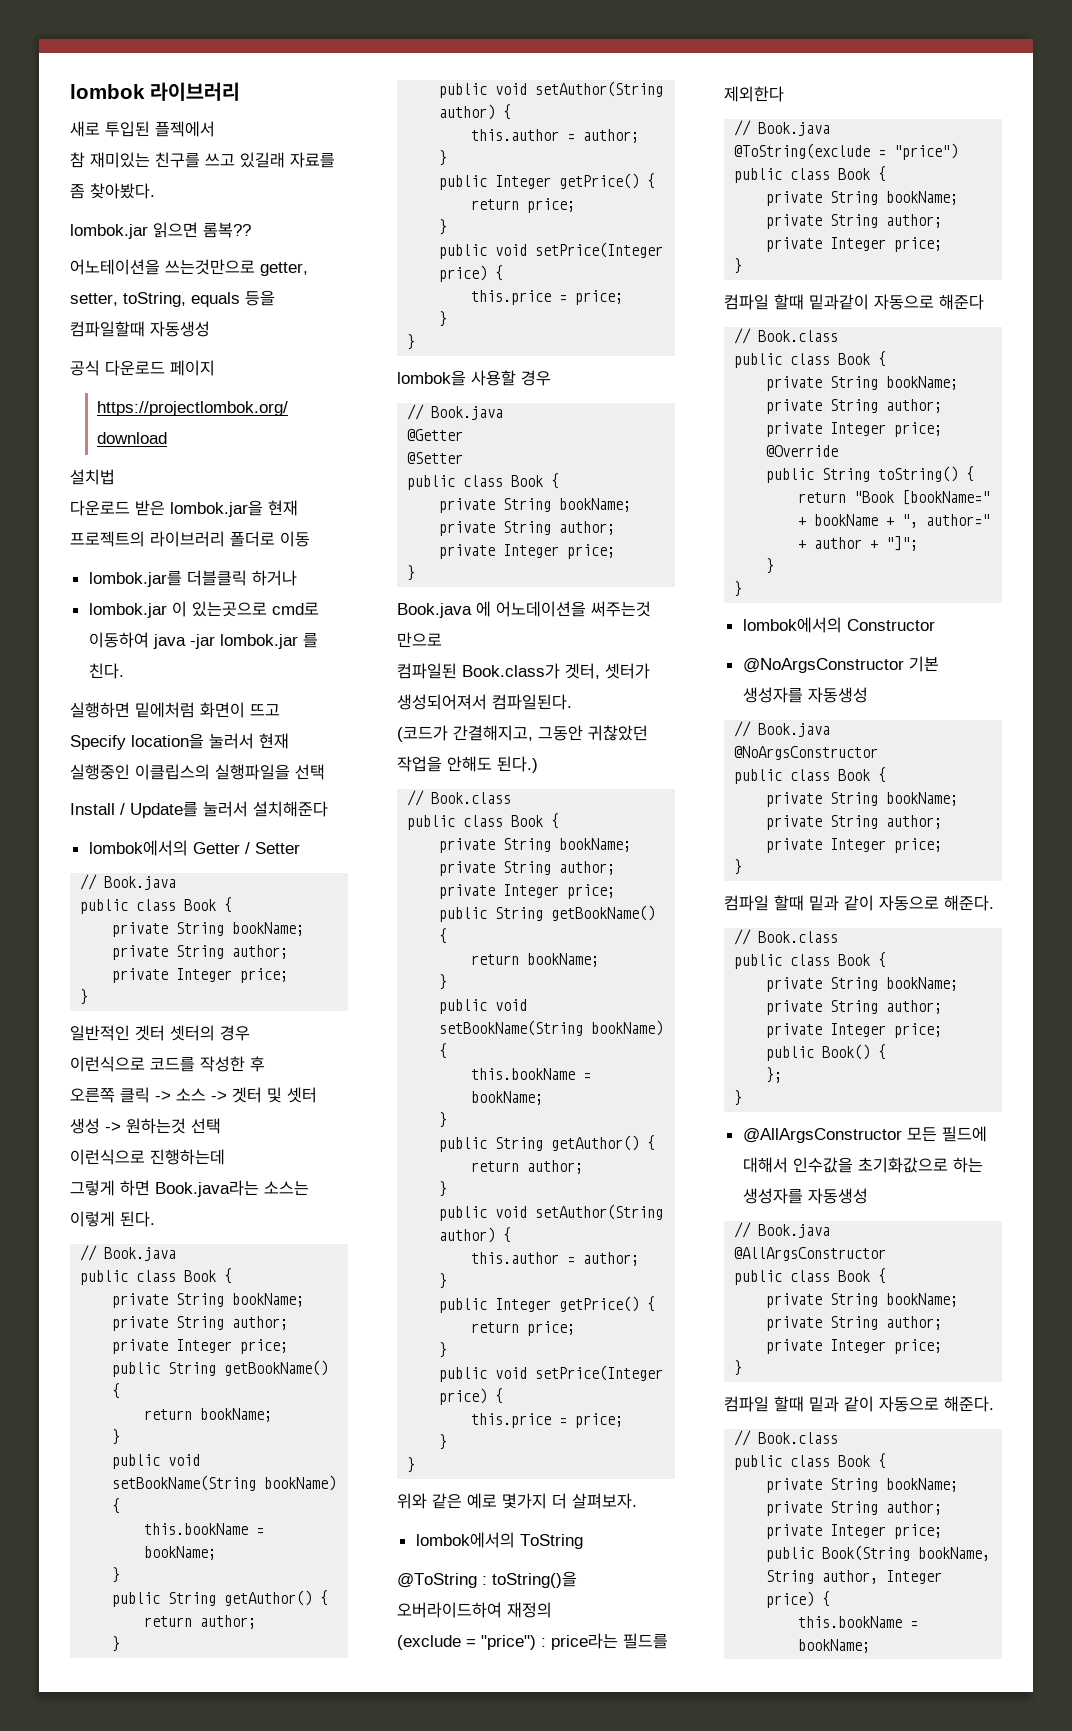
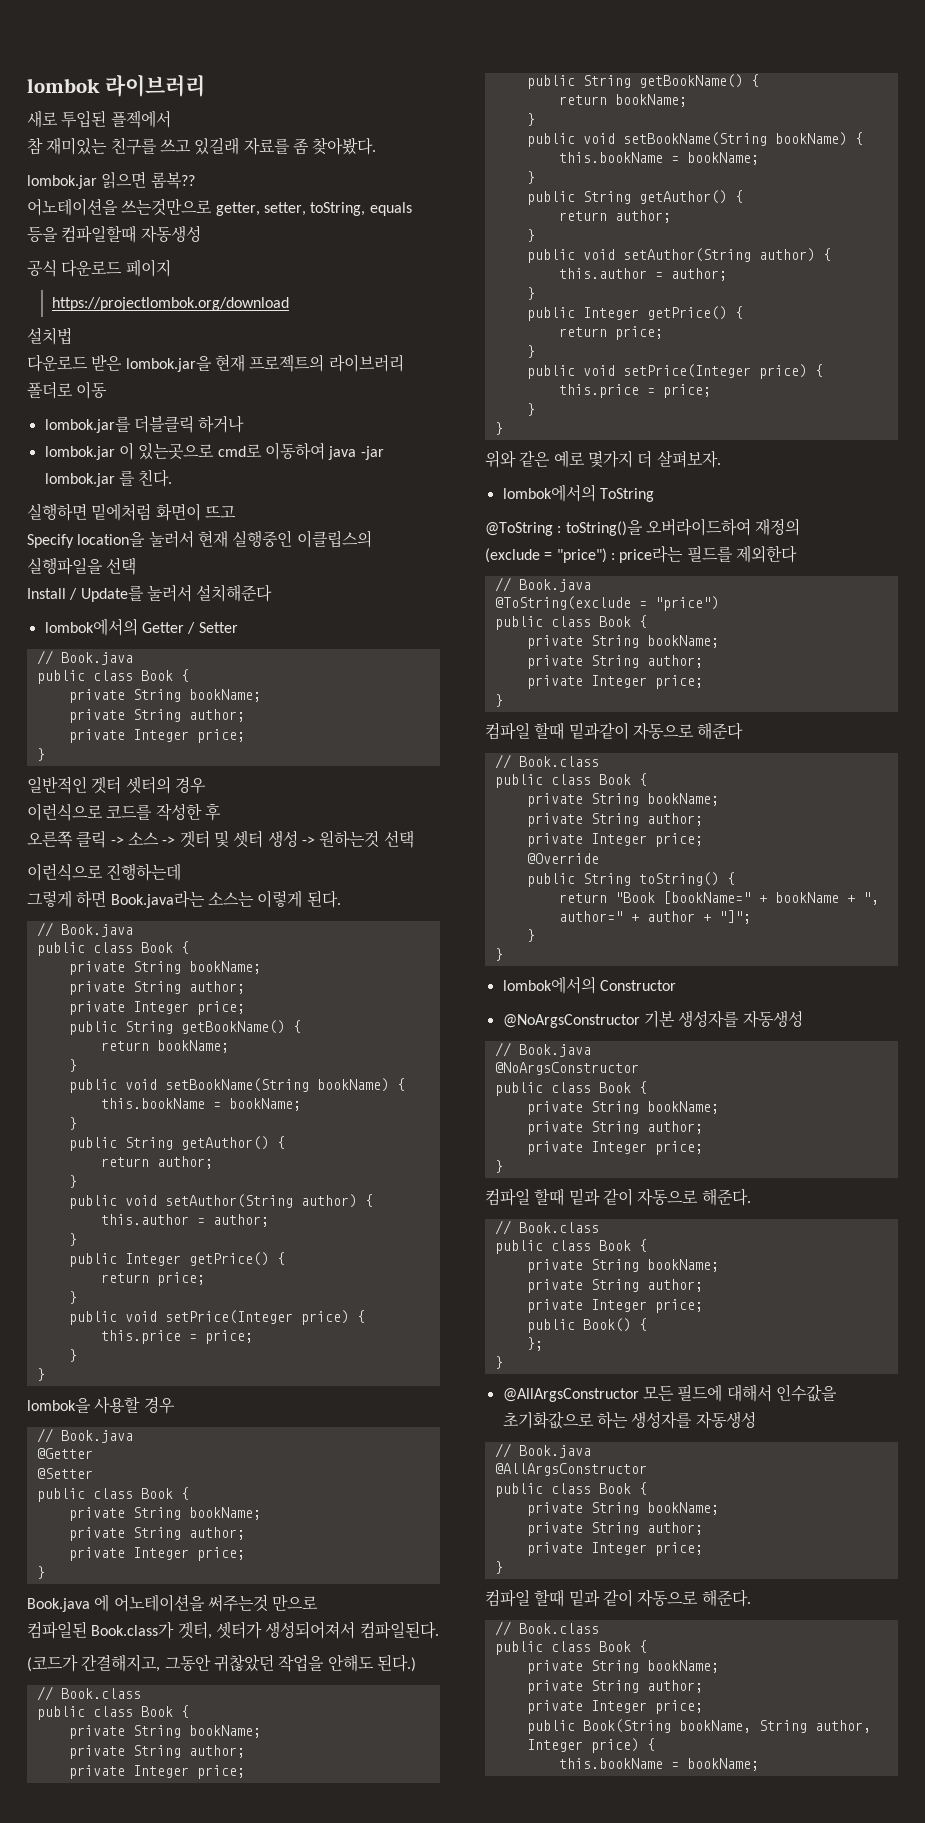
[496,601,586,617] 어노데이션을 -> [113,1594,205,1612] 어노테이션을

